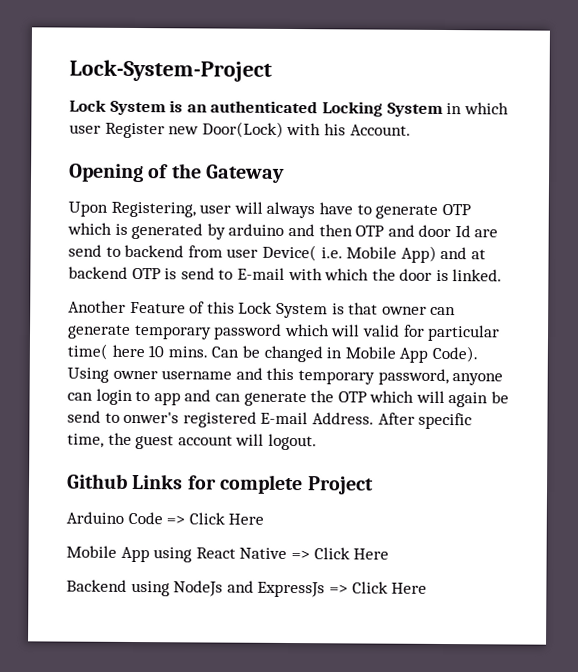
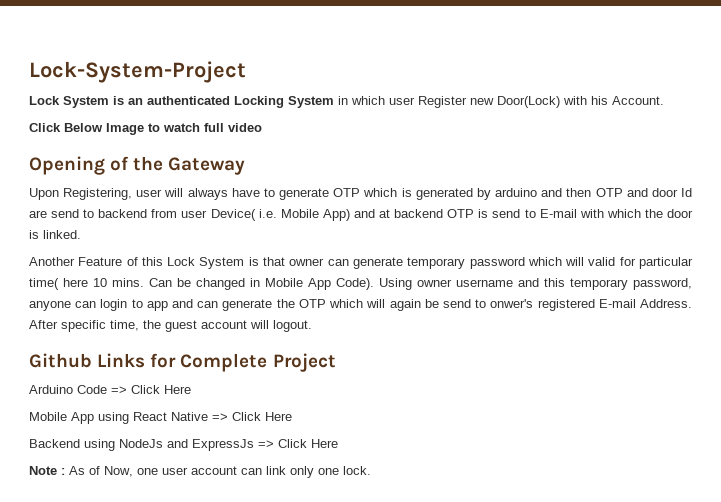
(411, 130) none -> [29,123,262,135] // Click Below Image to watch full video
[219,474,304,495] complete -> [180,353,268,372] Complete
(428, 588) none -> [29,466,371,478] // Note : As of Now, one user account can link only one lock.

